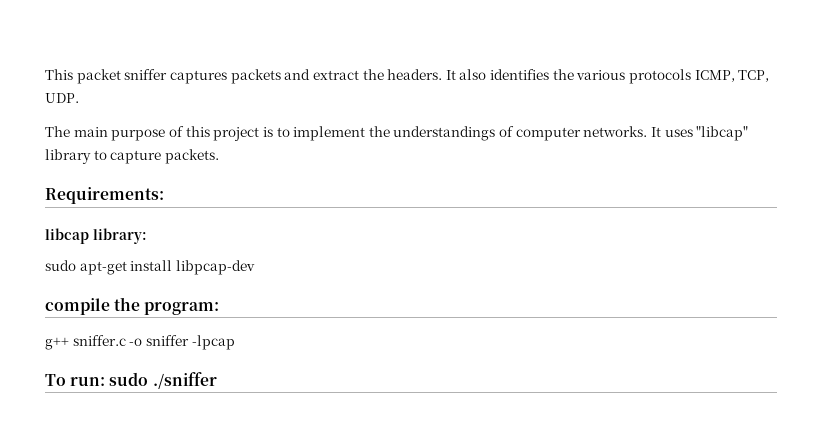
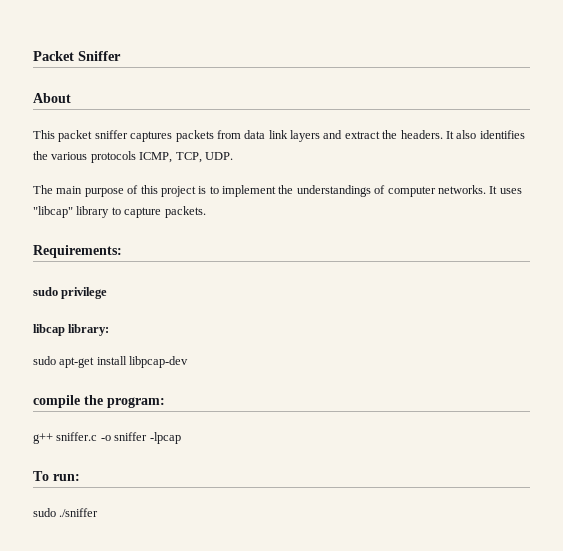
(45, 74) none -> [33,51,121,61] [33,93,71,103] Packet Sniffer // About //
(281, 76) none -> [216,130,320,142] from data link layers
(164, 195) none -> [33,287,108,299] // sudo privilege
(106, 381) none -> (80, 477) //

